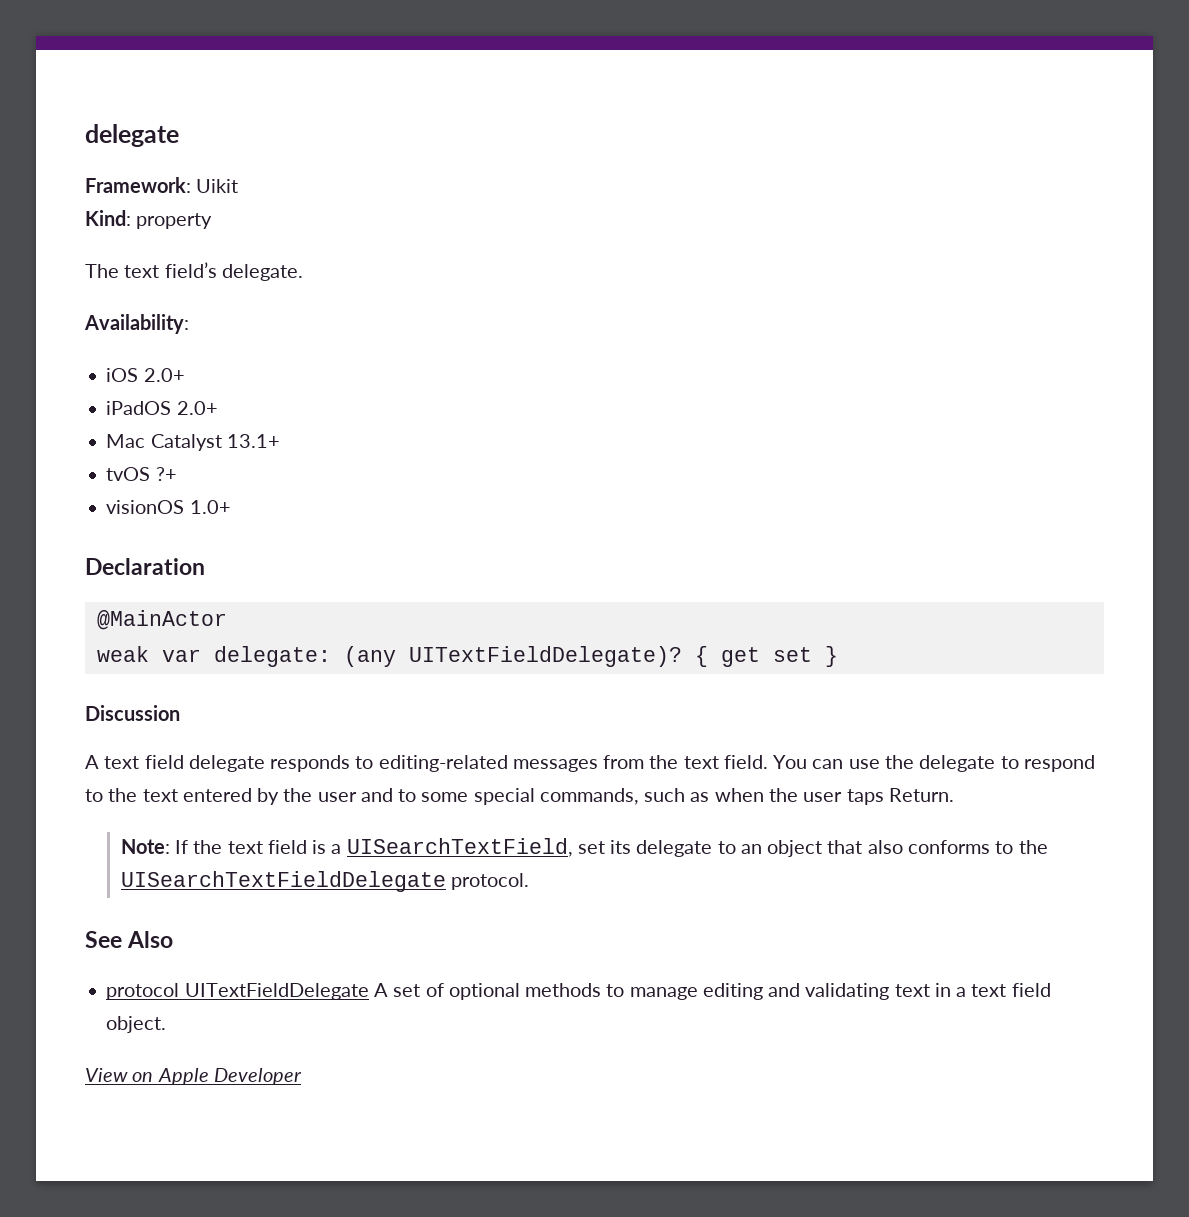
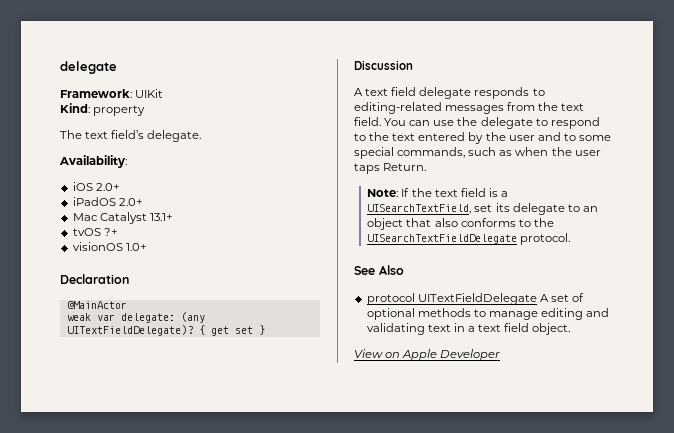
[196,179,239,193] Uikit -> [135,89,164,98] UIKit

